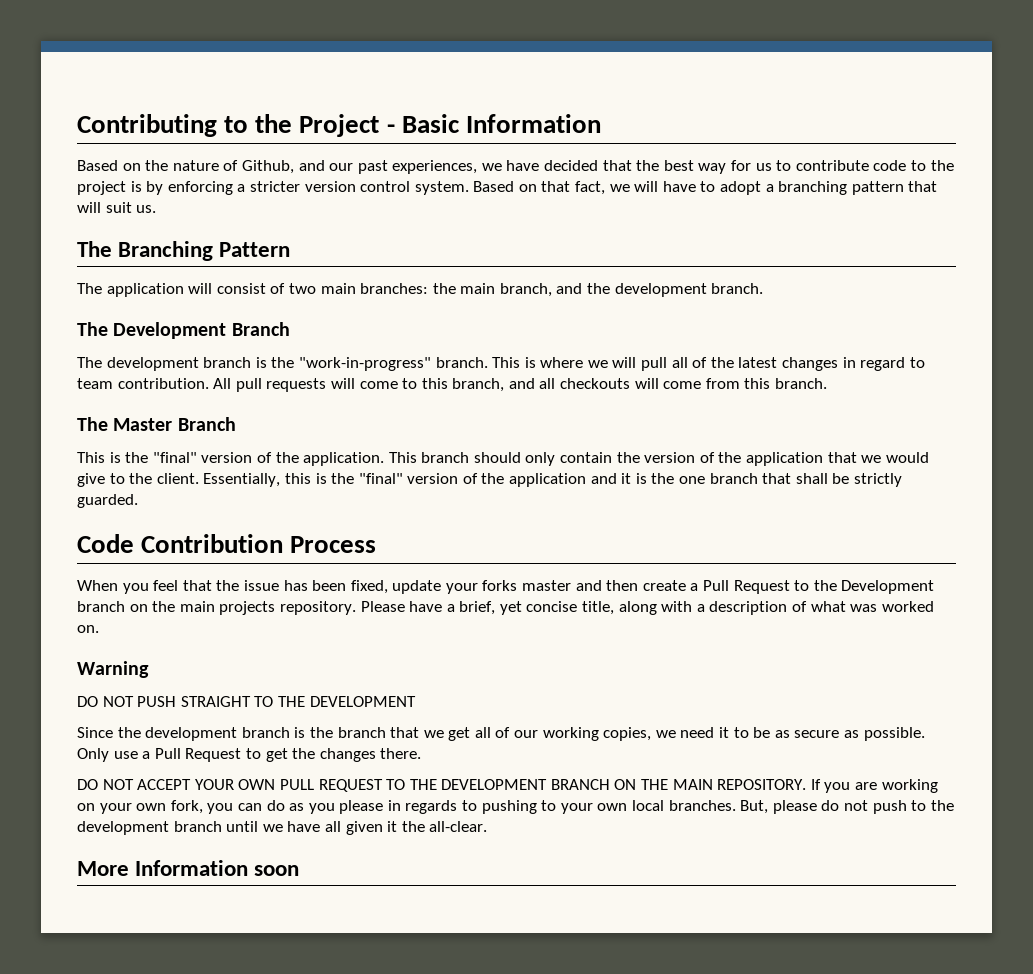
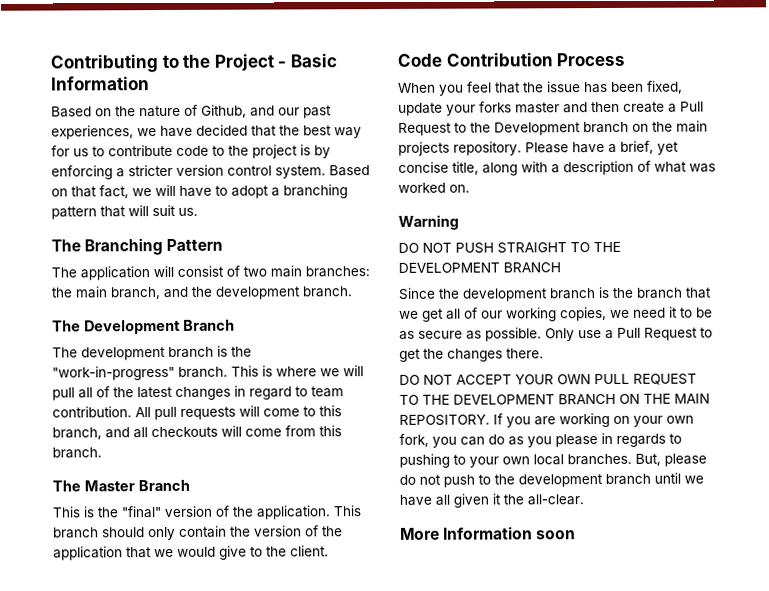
[203,473,902,487] [77,494,138,508] Essentially, this is the "final" version of the application and it is the one branch that shall be strictly guarded. -> (329, 551) none
(416, 701) none -> [503,262,561,273] BRANCH

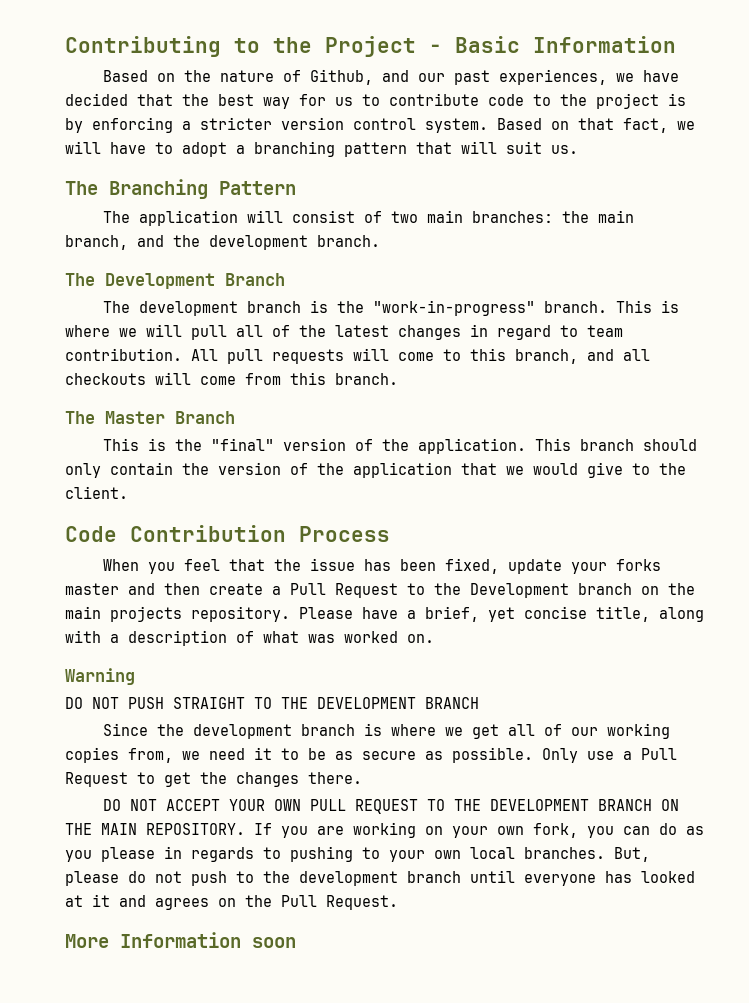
[612,287,712,299] the branch that -> [390,724,436,736] where
[560,306,607,322] copies, -> [65,747,173,763] copies from,
[684,475,704,484] [399,493,584,508] we have all given it the all-clear. -> [524,871,695,886] [65,894,398,910] everyone has looked at it and agrees on the Pull Request.

